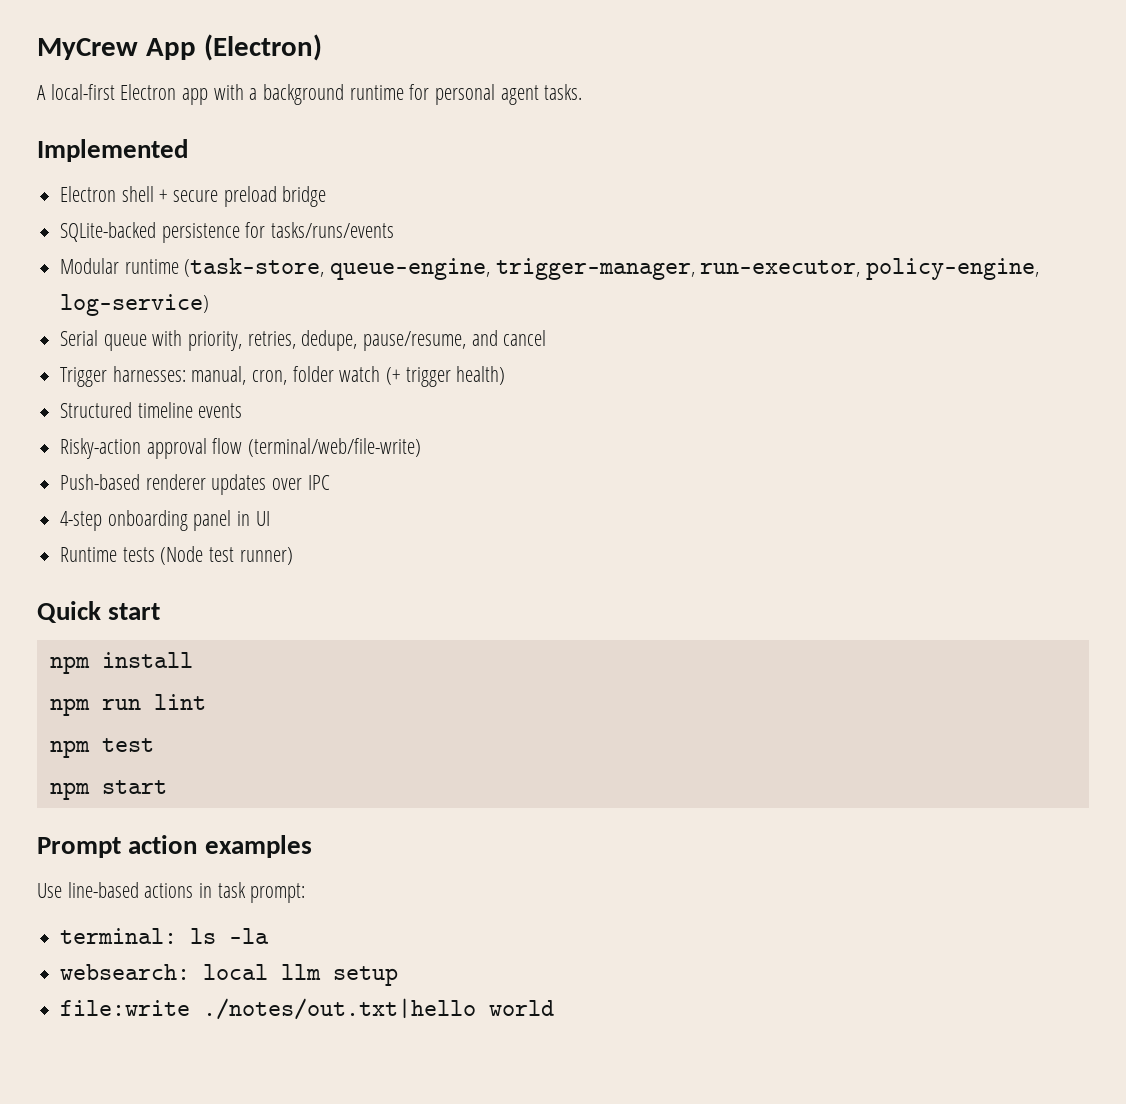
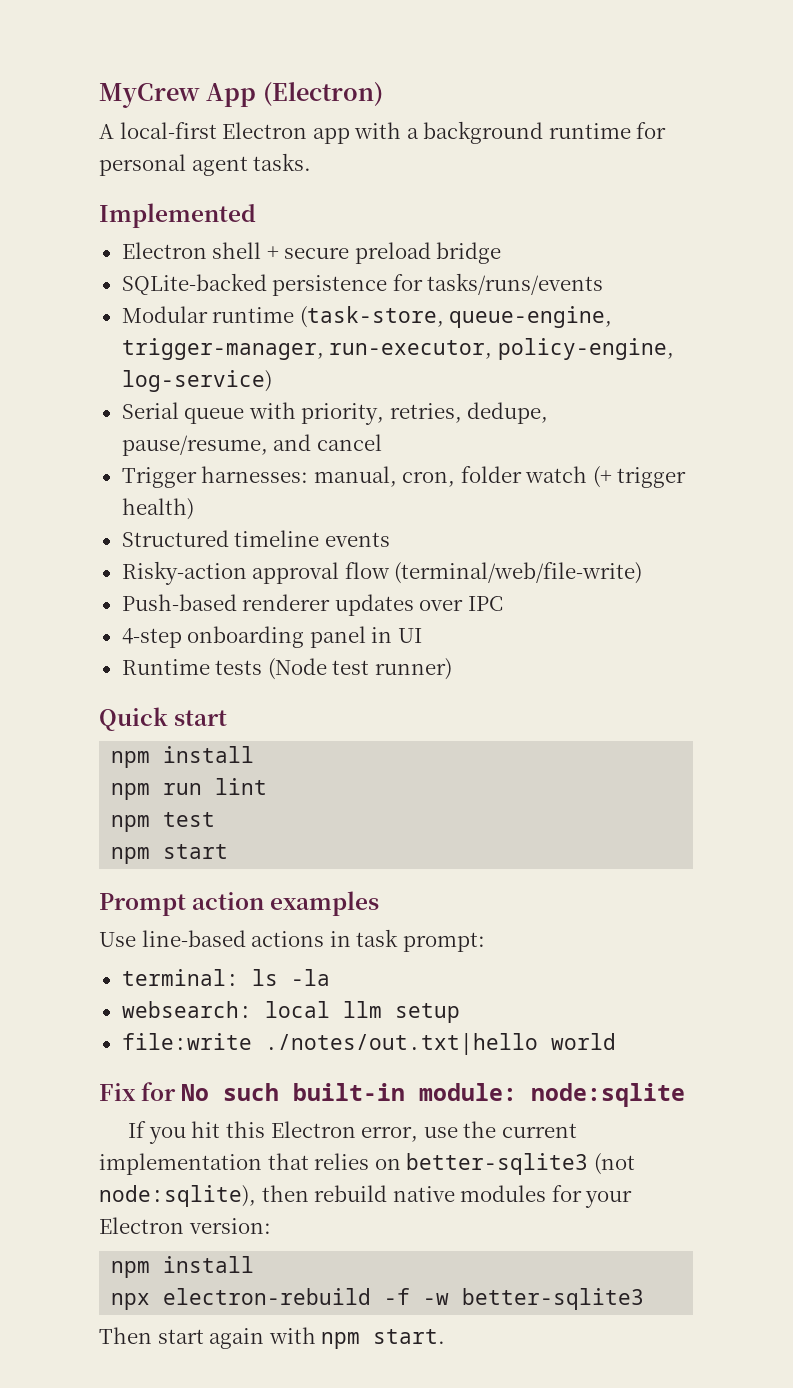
(555, 1008) none -> [99,1082,686,1107] [128,1121,577,1144] [99,1153,635,1175] [99,1185,633,1208] [99,1217,271,1234] [111,1256,255,1278] [111,1288,645,1310] [99,1327,446,1349] // Fix for No such built-in module: node:sqlite // If you hit this Electron error, use the current implementation that relies on better-sqlite3 (not node:sqlite), then rebuild native modules for your Electron version: // npm install // npx electron-rebuild -f -w better-sqlite3 // Then start again with npm start.

